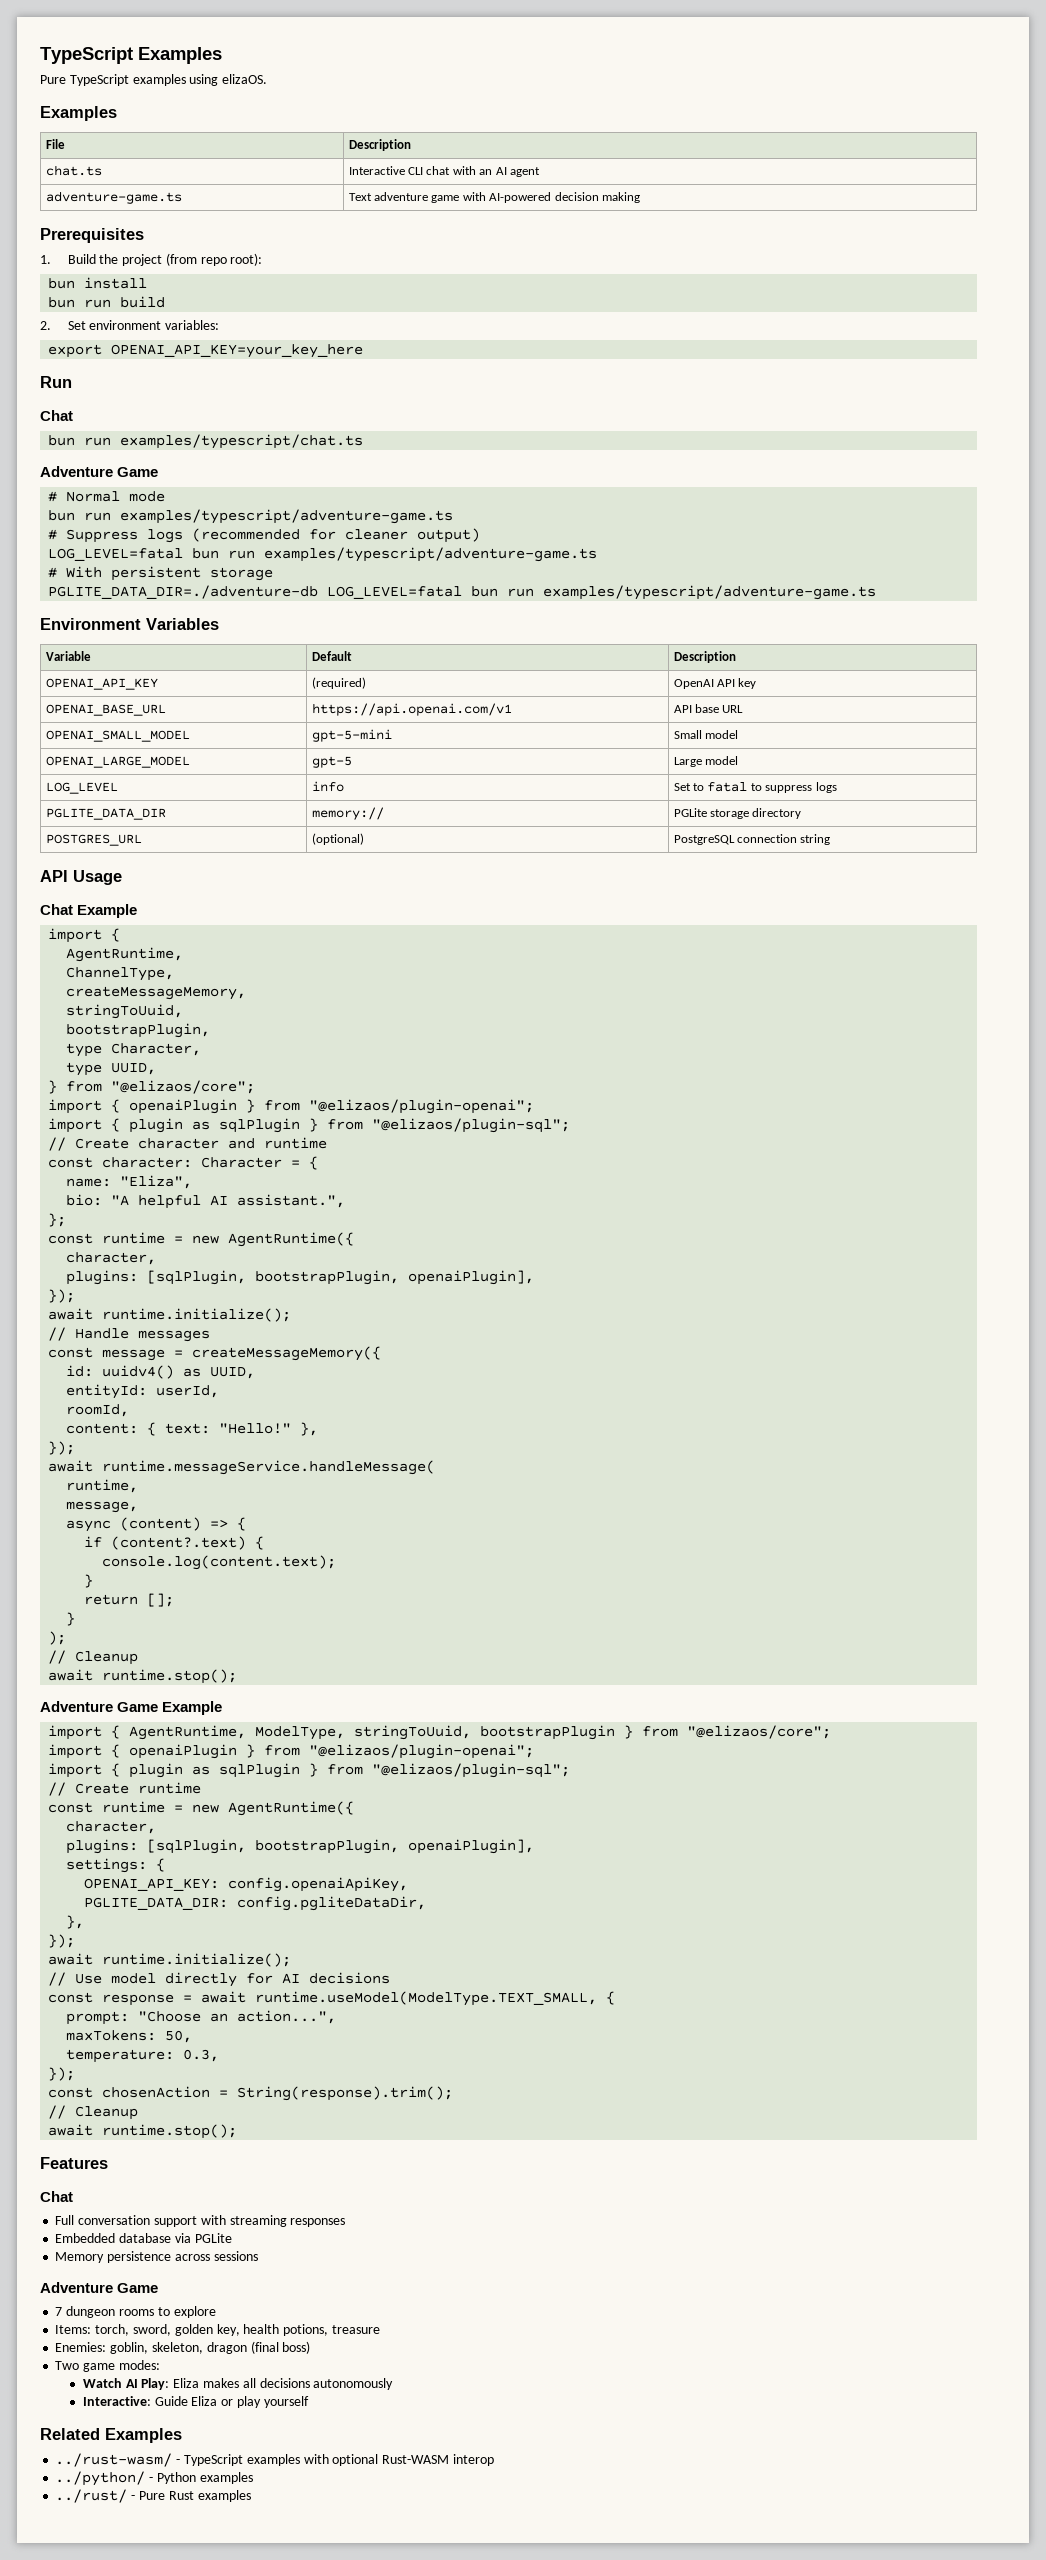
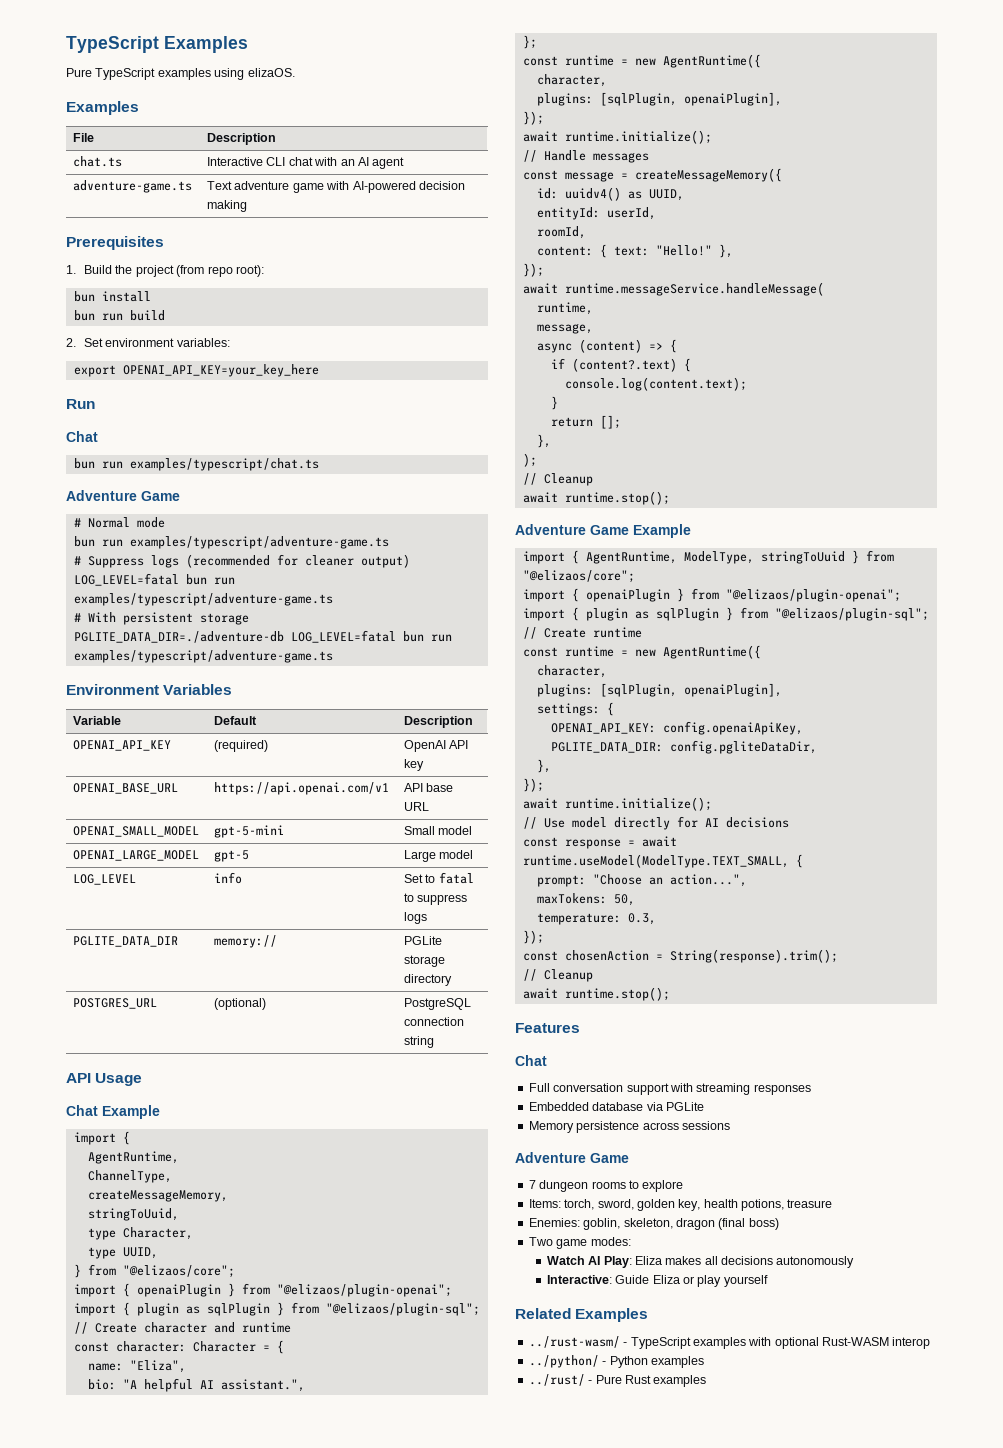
[66,1023,211,1038] // bootstrapPlugin, -> (179, 1214) none
[255,1270,400,1285] bootstrapPlugin, -> (677, 99) none
[66,1612,76,1626] } -> [536,434,551,448] },
[354,1725,616,1740] stringToUuid, bootstrapPlugin -> [760,551,845,564] stringToUuid
[255,1839,400,1854] bootstrapPlugin, -> (677, 690) none

